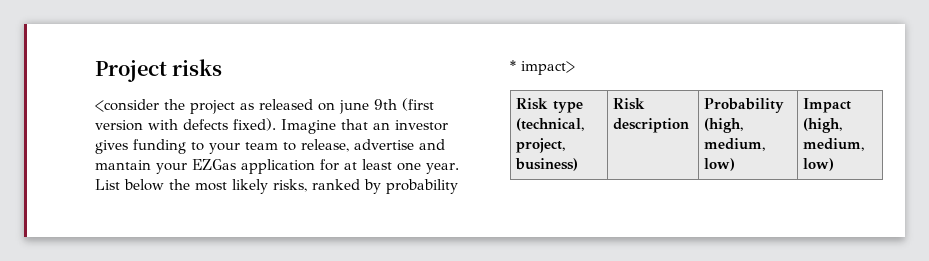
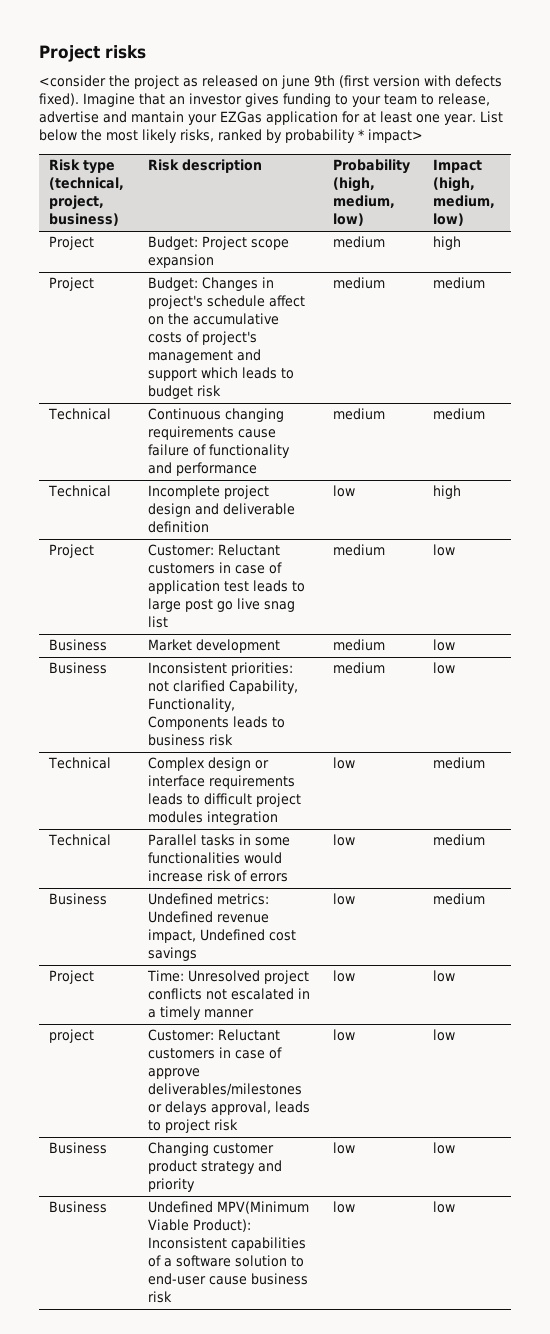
(835, 164) none -> [49,236,95,250] [148,236,290,250] [148,254,215,268] [333,236,386,248] [433,236,462,250] [49,277,95,291] [148,277,275,291] [148,295,306,309] [148,313,280,325] [148,331,258,345] [148,349,262,363] [148,367,295,381] [148,385,222,399] [333,277,386,289] [433,277,486,289] [48,408,112,420] [148,408,285,422] [148,426,277,440] [148,444,291,458] [148,462,258,476] [333,408,386,420] [433,408,486,420] [48,485,112,497] [148,485,270,499] [148,503,296,517] [148,521,210,533] [333,485,356,497] [433,485,462,499] [49,544,95,558] [148,544,281,556] [148,562,283,574] [148,580,306,594] [148,598,296,612] [148,616,169,628] [333,544,386,556] [433,544,456,556] [49,639,108,651] [148,639,281,653] [333,639,386,651] [433,639,456,651] [49,662,108,674] [148,662,294,676] [148,680,299,694] [148,698,236,712] [148,716,286,730] [148,734,234,746] [333,662,386,674] [433,662,456,674] [48,757,112,769] [148,757,270,771] [148,775,296,789] [148,793,302,807] [148,811,279,825] [333,757,356,769] [433,757,486,769] [48,834,112,846] [148,834,291,846] [148,852,283,864] [148,870,289,882] [333,834,356,846] [433,834,486,846] [49,893,108,905] [148,893,270,905] [148,911,270,923] [148,929,297,943] [148,947,198,961] [333,893,356,905] [433,893,486,905] [49,970,95,984] [147,970,310,984] [148,988,311,1000] [148,1006,255,1020] [333,970,356,982] [433,970,456,982] [49,1029,95,1043] [148,1029,281,1041] [148,1047,283,1059] [148,1068,201,1079] [148,1083,303,1096] [148,1101,311,1115] [148,1119,239,1133] [333,1029,356,1041] [433,1029,456,1041] [49,1142,108,1154] [148,1142,275,1156] [148,1160,283,1174] [148,1178,196,1192] [333,1142,356,1154] [433,1142,456,1154] [49,1201,108,1213] [148,1201,310,1214] [148,1219,252,1232] [148,1237,307,1251] [148,1255,305,1267] [148,1273,309,1285] [148,1291,173,1303] [333,1201,356,1213] [433,1201,456,1213] // Project | Budget: Project scope expansion | medium | high // Project | Budget: Changes in project's schedule affect on the accumulative costs of project's management and support which leads to budget risk | medium | medium // Technical | Continuous changing requirements cause failure of functionality and performance | medium | medium // Technical | Incomplete project design and deliverable definition | low | high // Project | Customer: Reluctant customers in case of application test leads to large post go live snag list | medium | low // Business | Market development | medium | low // Business | Inconsistent priorities: not clarified Capability, Functionality, Components leads to business risk | medium | low // Technical | Complex design or interface requirements leads to difficult project modules integration | low | medium // Technical | Parallel tasks in some functionalities would increase risk of errors | low | medium // Business | Undefined metrics: Undefined revenue impact, Undefined cost savings | low | medium // Project | Time: Unresolved project conflicts not escalated in a timely manner | low | low // project | Customer: Reluctant customers in case of approve deliverables/milestones or delays approval, leads to project risk | low | low // Business | Changing customer product strategy and priority | low | low // Business | Undefined MPV(Minimum Viable Product): Inconsistent capabilities of a software solution to end-user cause business risk | low | low

